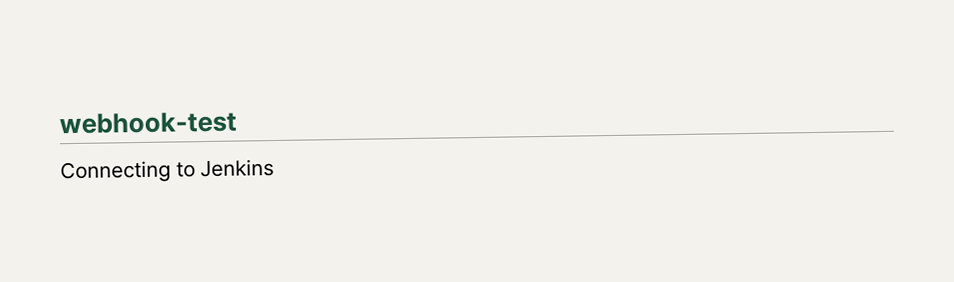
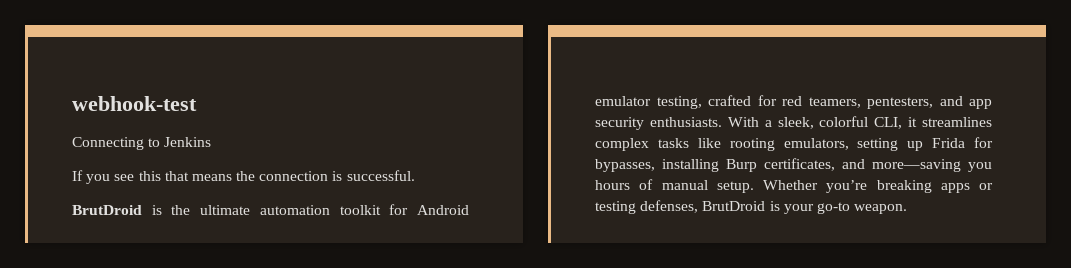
(275, 168) none -> [72,170,415,184] [72,204,470,215] [595,95,992,109] [595,116,992,130] [595,137,993,151] [595,158,992,172] [595,179,993,193] [595,200,908,214] // If you see this that means the connection is successful. // BrutDroid is the ultimate automation toolkit for Android emulator testing, crafted for red teamers, pentesters, and app security enthusiasts. With a sleek, colorful CLI, it streamlines complex tasks like rooting emulators, setting up Frida for bypasses, installing Burp certificates, and more—saving you hours of manual setup. Whether you’re breaking apps or testing defenses, BrutDroid is your go-to weapon.

